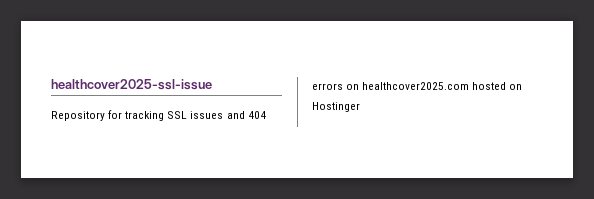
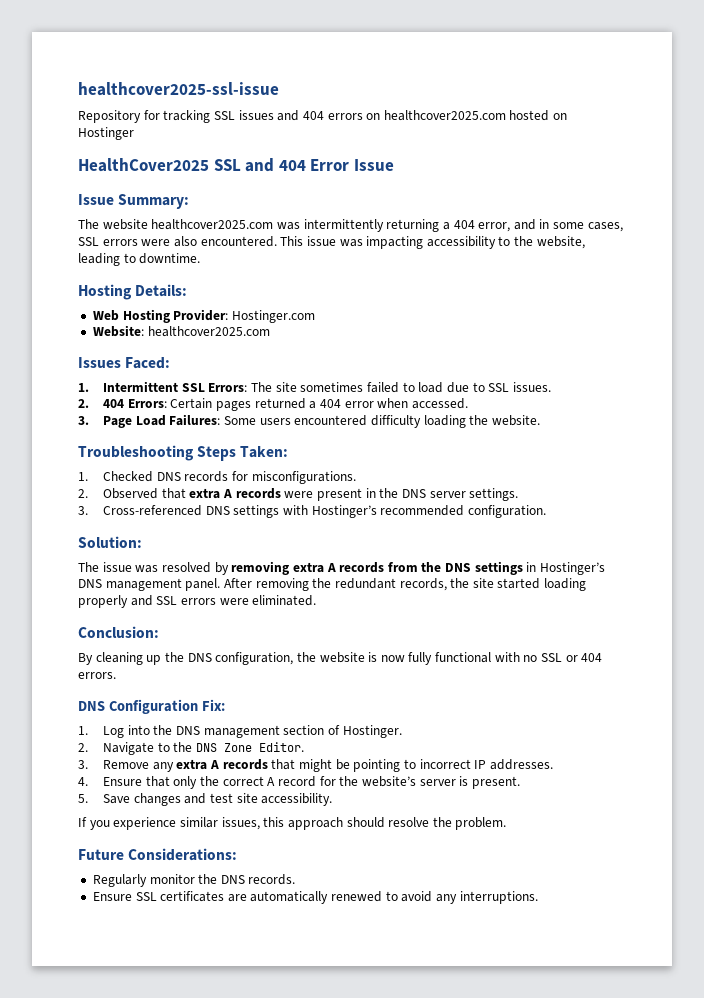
(360, 107) none -> [78,158,394,172] [78,194,190,209] [78,219,623,232] [78,236,585,249] [78,253,201,266] [78,284,188,300] [92,309,315,323] [92,325,270,337] [78,357,171,369] [78,381,551,393] [78,398,468,411] [78,414,540,428] [78,445,289,461] [78,471,356,484] [78,488,519,501] [78,505,546,518] [78,536,142,548] [78,561,606,575] [78,578,587,591] [78,595,317,608] [78,626,159,638] [78,652,603,665] [78,672,116,679] [78,699,225,714] [78,725,402,738] [78,742,305,755] [78,759,553,772] [78,776,520,789] [78,793,333,806] [78,817,507,830] [78,848,238,861] [92,874,296,887] [92,891,538,904] // HealthCover2025 SSL and 404 Error Issue // Issue Summary: // The website healthcover2025.com was intermittently returning a 404 error, and in some cases, SSL errors were also encountered. This issue was impacting accessibility to the website, leading to downtime. // Hosting Details: // Web Hosting Provider: Hostinger.com // Website: healthcover2025.com // Issues Faced: // 1. Intermittent SSL Errors: The site sometimes failed to load due to SSL issues. // 2. 404 Errors: Certain pages returned a 404 error when accessed. // 3. Page Load Failures: Some users encountered difficulty loading the website. // Troubleshooting Steps Taken: // 1. Checked DNS records for misconfigurations. // 2. Observed that extra A records were present in the DNS server settings. // 3. Cross-referenced DNS settings with Hostinger’s recommended configuration. // Solution: // The issue was resolved by removing extra A records from the DNS settings in Hostinger’s DNS management panel. After removing the redundant records, the site started loading properly and SSL errors were eliminated. // Conclusion: // By cleaning up the DNS configuration, the website is now fully functional with no SSL or 404 errors. // DNS Configuration Fix: // 1. Log into the DNS management section of Hostinger. // 2. Navigate to the DNS Zone Editor. // 3. Remove any extra A records that might be pointing to incorrect IP addresses. // 4. Ensure that only the correct A record for the website’s server is present. // 5. Save changes and test site accessibility. // If you experience similar issues, this approach should resolve the problem. // Future Considerations: // Regularly monitor the DNS records. // Ensure SSL certificates are automatically renewed to avoid any interruptions.

